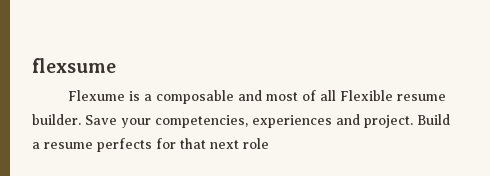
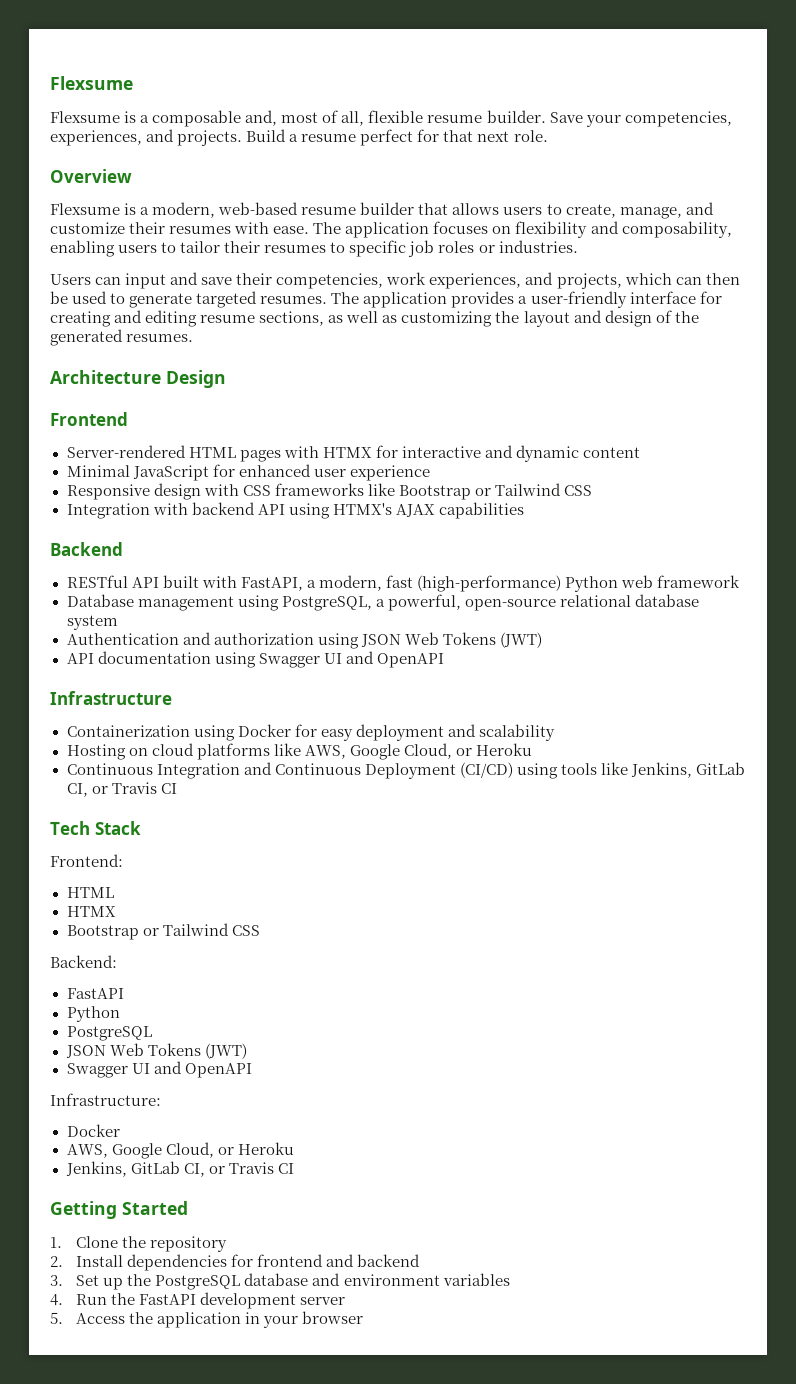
[32,58,116,73] [68,90,126,101] flexsume // Flexume -> [50,76,133,90] [50,111,120,123] Flexsume // Flexsume
[238,90,263,101] and -> [245,110,278,126] and,
[320,90,394,101] all Flexible -> [341,110,424,126] all, flexible
[252,114,413,128] experiences and project. -> [50,129,243,146] experiences, and projects.
[97,138,152,152] perfects -> [360,129,414,146] perfect
[243,138,269,149] role -> [513,130,548,142] [50,169,132,183] [50,202,714,219] [50,221,732,238] [50,240,578,257] [50,272,740,289] [50,291,722,308] [50,310,699,327] [50,329,194,346] [50,370,226,388] [50,412,128,426] [66,445,640,462] [66,464,430,481] [66,483,592,500] [66,502,524,519] [50,542,123,556] [66,575,741,592] [66,594,699,611] [66,615,118,630] [66,632,542,649] [66,651,444,668] [50,691,172,705] [66,724,555,741] [66,743,532,760] [66,762,745,779] [66,782,177,797] [50,821,141,835] [50,854,123,867] [66,887,114,898] [66,906,116,917] [66,923,260,940] [50,955,117,968] [66,988,124,999] [66,1006,120,1022] [66,1026,152,1041] [65,1043,247,1059] [66,1061,252,1078] [50,1093,161,1106] [66,1124,120,1137] [66,1142,294,1159] [65,1161,294,1177] [50,1201,188,1219] [50,1236,228,1252] [50,1254,421,1271] [50,1273,510,1290] [50,1292,346,1309] [50,1311,364,1328] role. // Overview // Flexsume is a modern, web-based resume builder that allows users to create, manage, and customize their resumes with ease. The application focuses on flexibility and composability, enabling users to tailor their resumes to specific job roles or industries. // Users can input and save their competencies, work experiences, and projects, which can then be used to generate targeted resumes. The application provides a user-friendly interface for creating and editing resume sections, as well as customizing the layout and design of the generated resumes. // Architecture Design // Frontend // Server-rendered HTML pages with HTMX for interactive and dynamic content // Minimal JavaScript for enhanced user experience // Responsive design with CSS frameworks like Bootstrap or Tailwind CSS // Integration with backend API using HTMX's AJAX capabilities // Backend // RESTful API built with FastAPI, a modern, fast (high-performance) Python web framework // Database management using PostgreSQL, a powerful, open-source relational database system // Authentication and authorization using JSON Web Tokens (JWT) // API documentation using Swagger UI and OpenAPI // Infrastructure // Containerization using Docker for easy deployment and scalability // Hosting on cloud platforms like AWS, Google Cloud, or Heroku // Continuous Integration and Continuous Deployment (CI/CD) using tools like Jenkins, GitLab CI, or Travis CI // Tech Stack // Frontend: // HTML // HTMX // Bootstrap or Tailwind CSS // Backend: // FastAPI // Python // PostgreSQL // JSON Web Tokens (JWT) // Swagger UI and OpenAPI // Infrastructure: // Docker // AWS, Google Cloud, or Heroku // Jenkins, GitLab CI, or Travis CI // Getting Started // 1. Clone the repository // 2. Install dependencies for frontend and backend // 3. Set up the PostgreSQL database and environment variables // 4. Run the FastAPI development server // 5. Access the application in your browser

